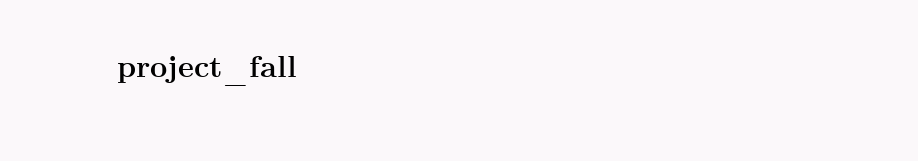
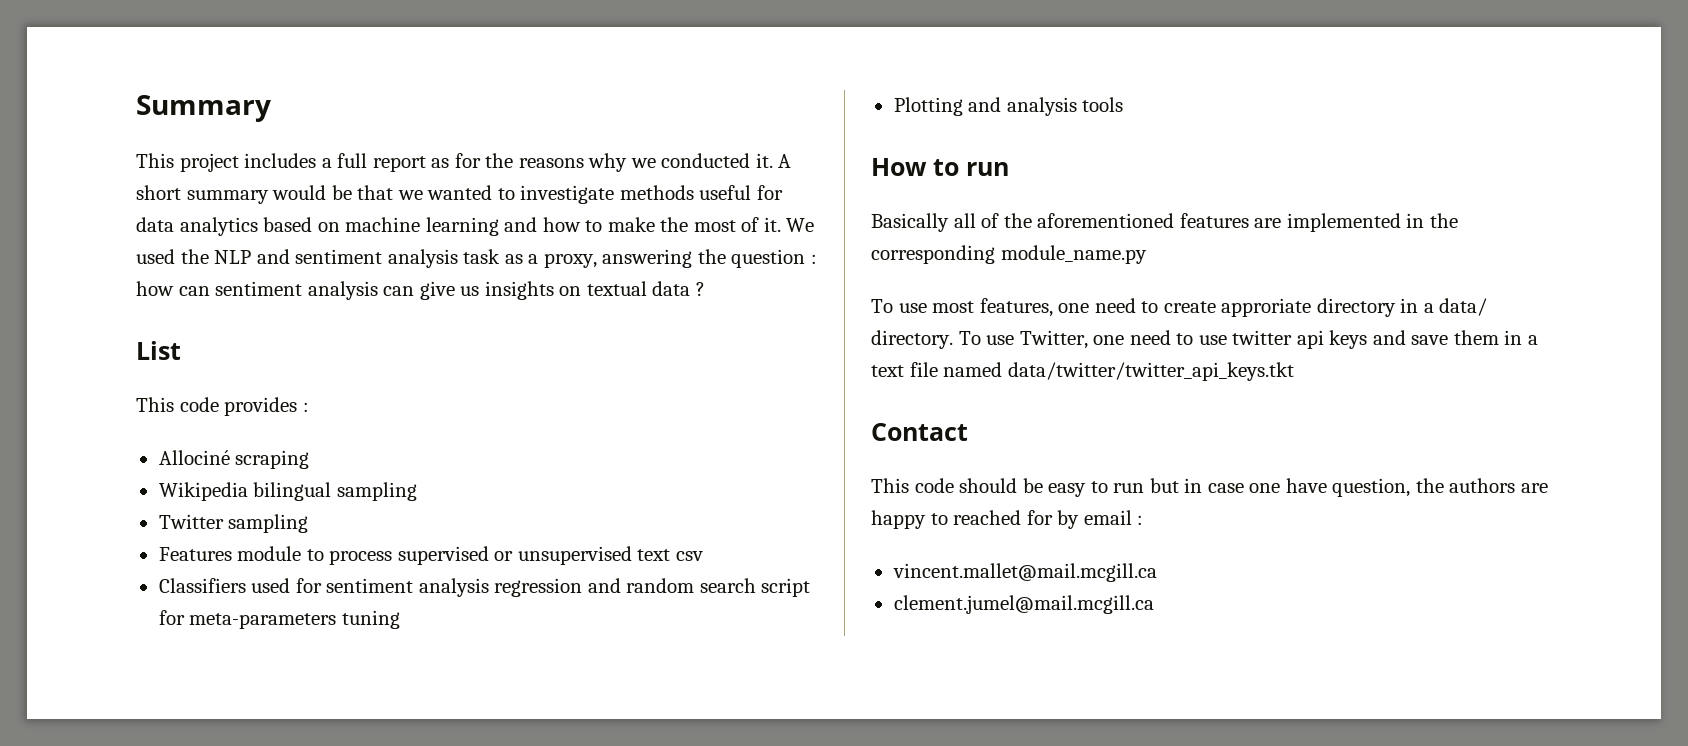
[117,56,297,86] project_fall -> [136,95,271,122] [136,153,792,172] [136,185,783,204] [136,217,815,236] [136,249,817,268] [136,281,705,300] [136,341,181,360] [136,397,309,416] [158,450,310,469] [158,482,417,501] [158,514,309,533] [158,546,703,565] [158,578,811,597] [158,610,400,629] [893,97,1124,116] [871,158,1009,176] [871,213,1458,232] [871,245,1147,264] [871,298,1488,317] [871,330,1539,349] [871,362,1294,381] [871,423,968,441] [871,478,1549,497] [871,510,1144,529] [892,563,1157,582] [893,595,1154,614] Summary // This project includes a full report as for the reasons why we conducted it. A short summary would be that we wanted to investigate methods useful for data analytics based on machine learning and how to make the most of it. We used the NLP and sentiment analysis task as a proxy, answering the question : how can sentiment analysis can give us insights on textual data ? // List // This code provides : // Allociné scraping // Wikipedia bilingual sampling // Twitter sampling // Features module to process supervised or unsupervised text csv // Classifiers used for sentiment analysis regression and random search script for meta-parameters tuning // Plotting and analysis tools // How to run // Basically all of the aforementioned features are implemented in the corresponding module_name.py // To use most features, one need to create approriate directory in a data/ directory. To use Twitter, one need to use twitter api keys and save them in a text file named data/twitter/twitter_api_keys.tkt // Contact // This code should be easy to run but in case one have question, the authors are happy to reached for by email : // vincent.mallet@mail.mcgill.ca // clement.jumel@mail.mcgill.ca

